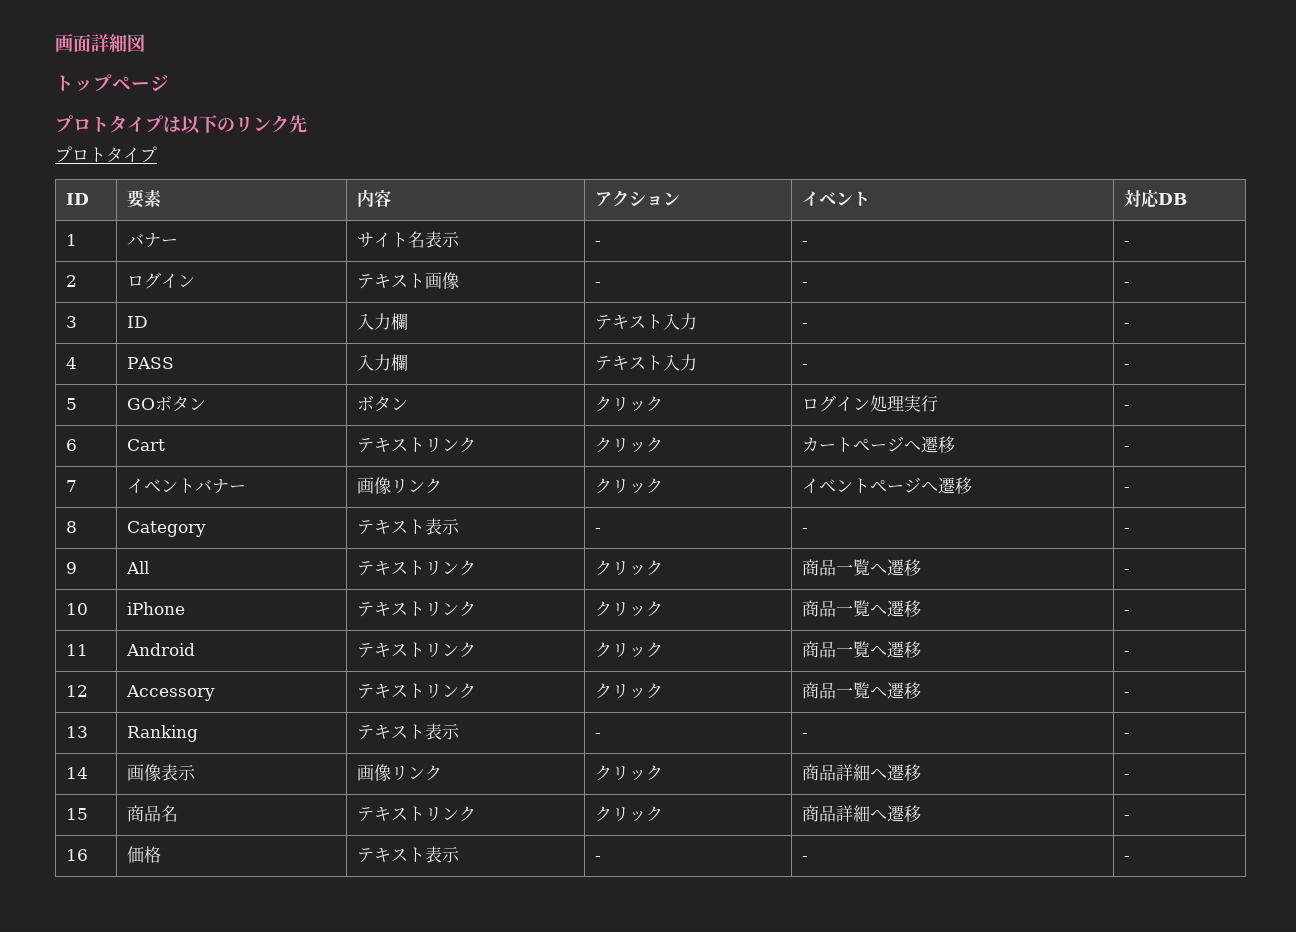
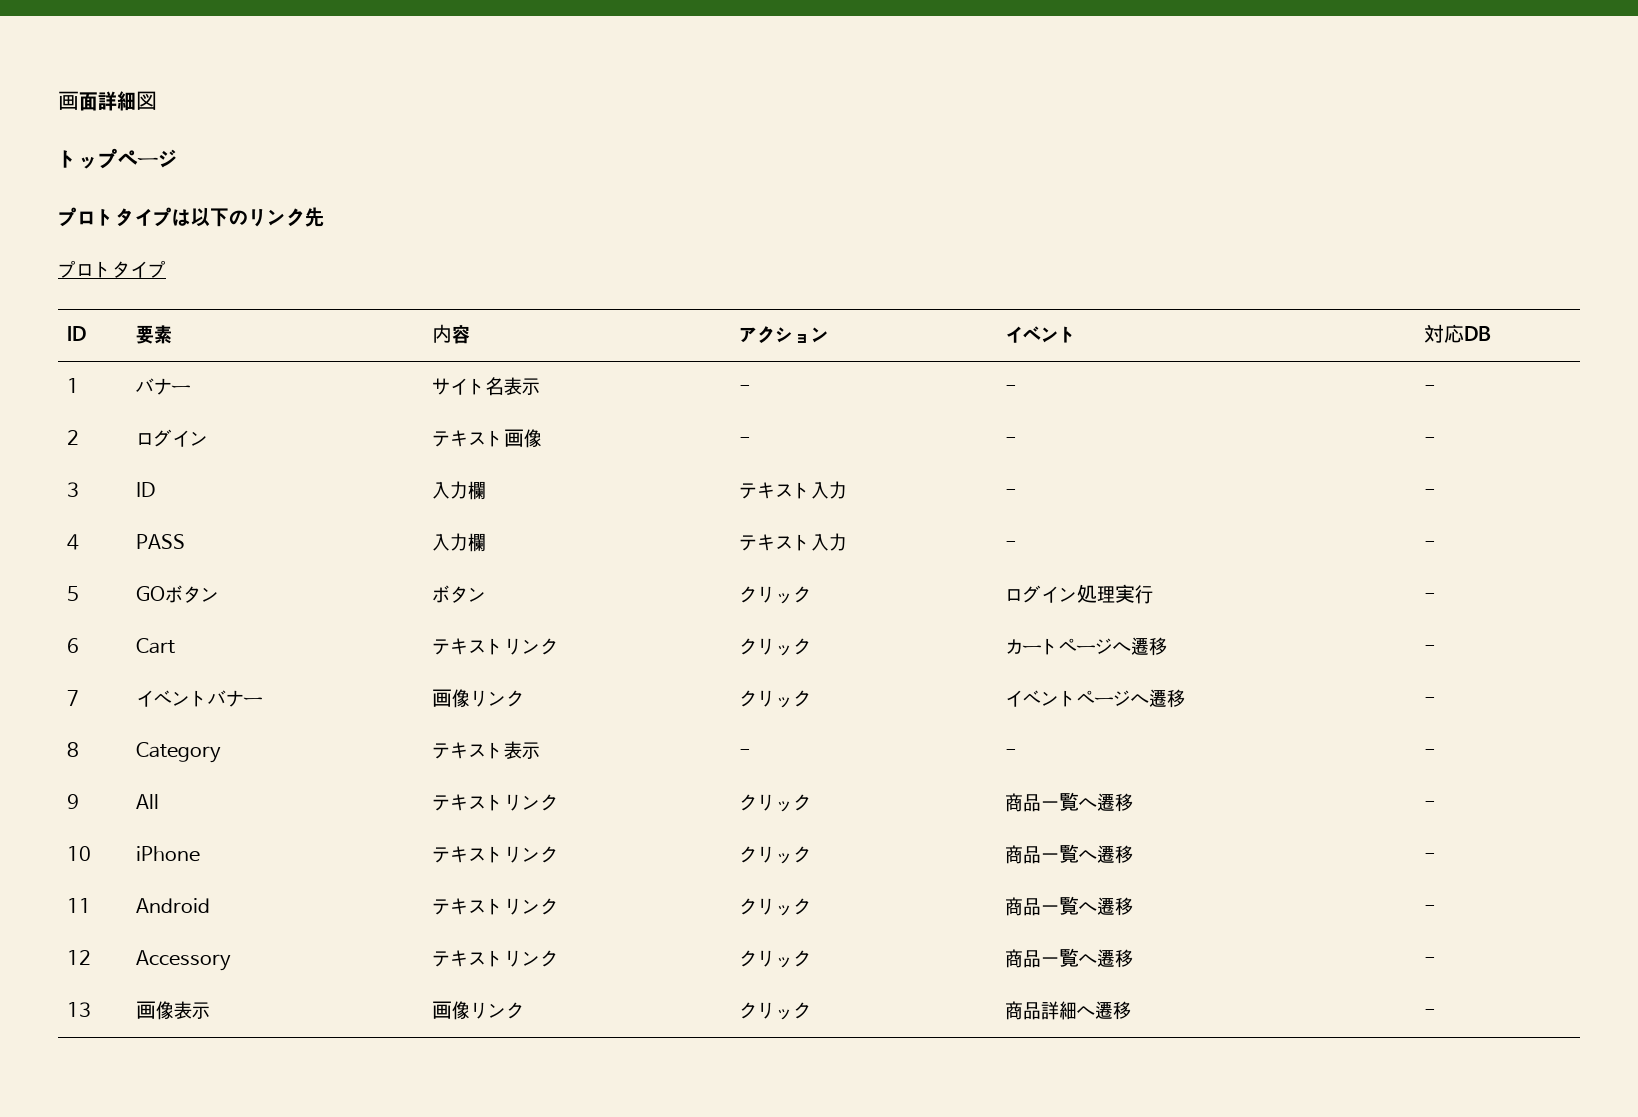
[127,725,199,742] [357,723,461,740] [595,733,602,738] [802,733,809,738] [1124,733,1131,738] [66,767,89,779] | Ranking | テキスト表示 | - | - | - // 14 -> (91, 1009) none
[66,808,89,820] [127,805,179,822] [357,806,477,822] [595,806,664,822] [802,805,922,822] [1124,815,1131,820] [66,849,89,861] [127,846,162,863] [357,846,461,863] [595,856,602,861] [802,856,809,861] [1124,856,1131,861] // 15 | 商品名 | テキストリンク | クリック | 商品詳細へ遷移 | - // 16 | 価格 | テキスト表示 | - | - | - -> (1436, 1013) none

